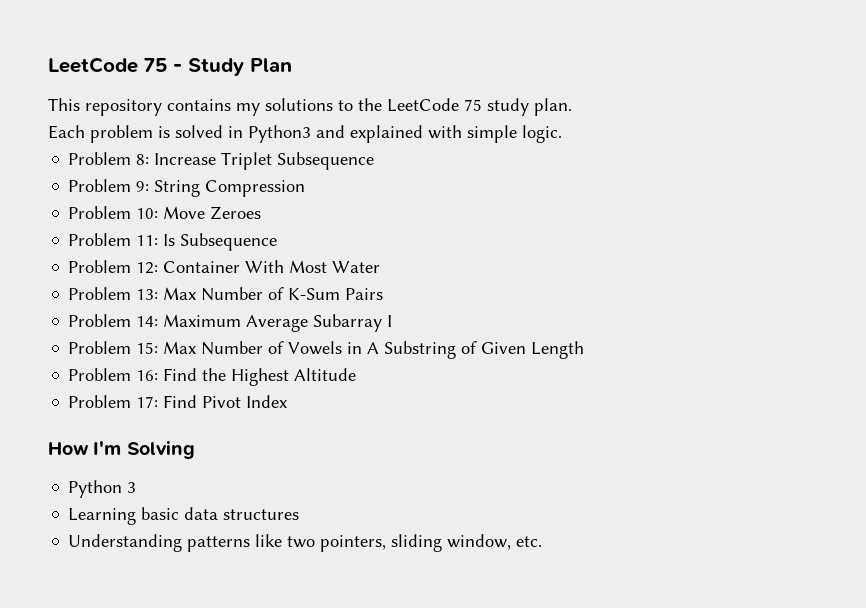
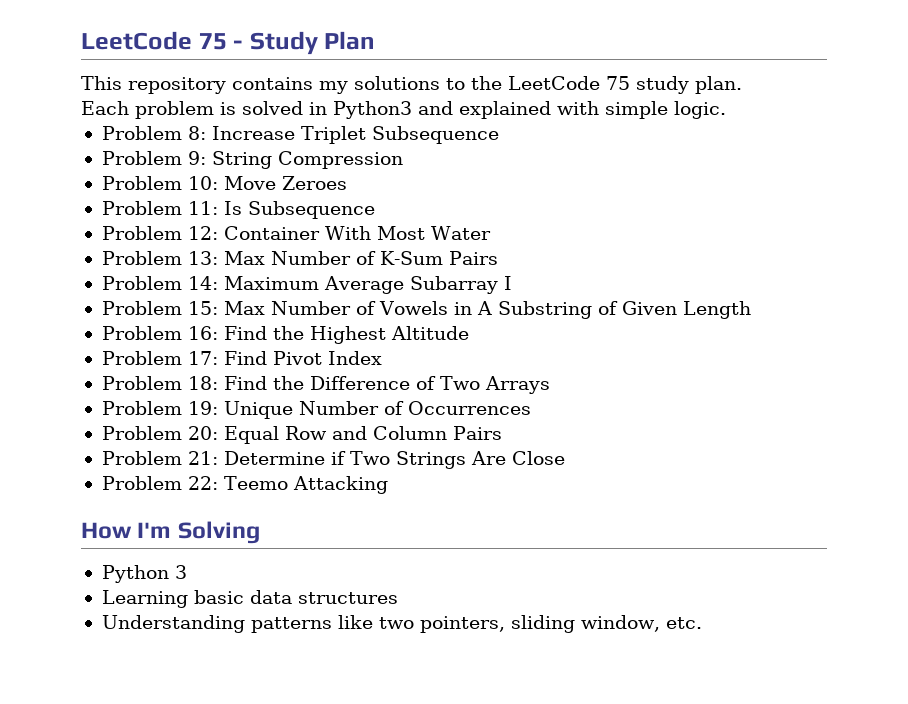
(288, 401) none -> [101,376,550,394] [101,401,531,419] [101,426,502,444] [101,451,565,469] [101,476,388,494] // Problem 18: Find the Difference of Two Arrays // Problem 19: Unique Number of Occurrences // Problem 20: Equal Row and Column Pairs // Problem 21: Determine if Two Strings Are Close // Problem 22: Teemo Attacking

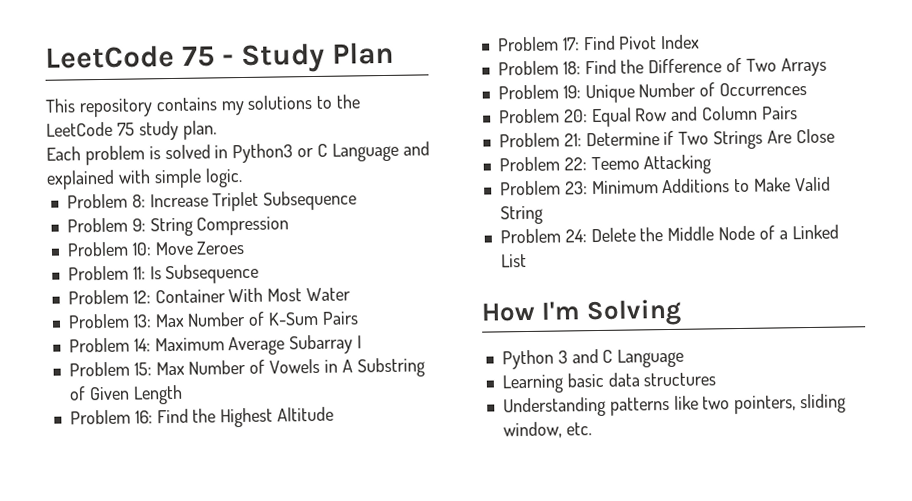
(412, 110) none -> [297,142,399,162] or C Language
(388, 485) none -> [499,176,831,196] [499,205,543,225] [499,224,839,244] [500,254,527,268] // Problem 23: Minimum Additions to Make Valid String // Problem 24: Delete the Middle Node of a Linked List
(187, 572) none -> [571,348,685,368] and C Language

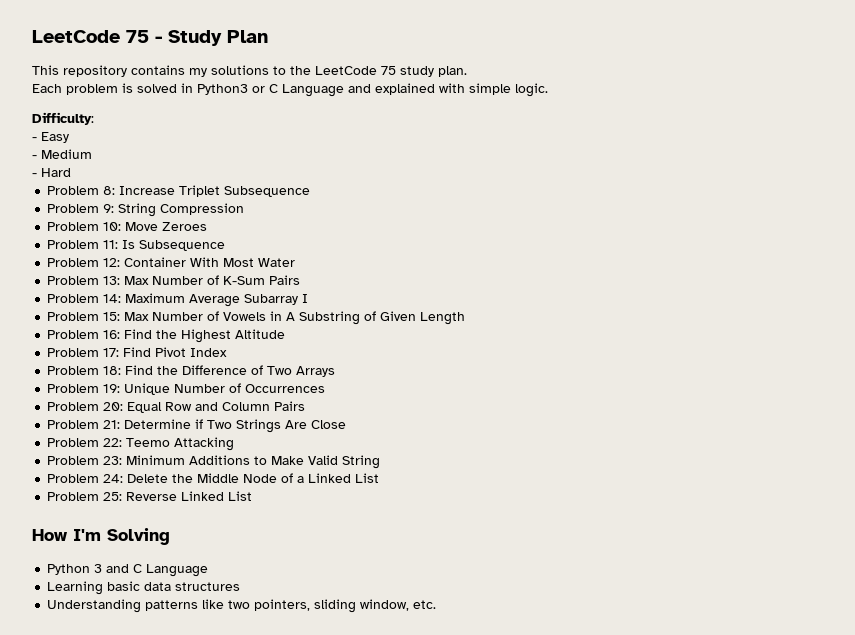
(243, 178) none -> [32,112,94,125] [32,132,69,143] [32,149,92,159] [32,168,71,177] // Difficulty: // - Easy // - Medium // - Hard
(527, 261) none -> [47,491,253,501] // Problem 25: Reverse Linked List

